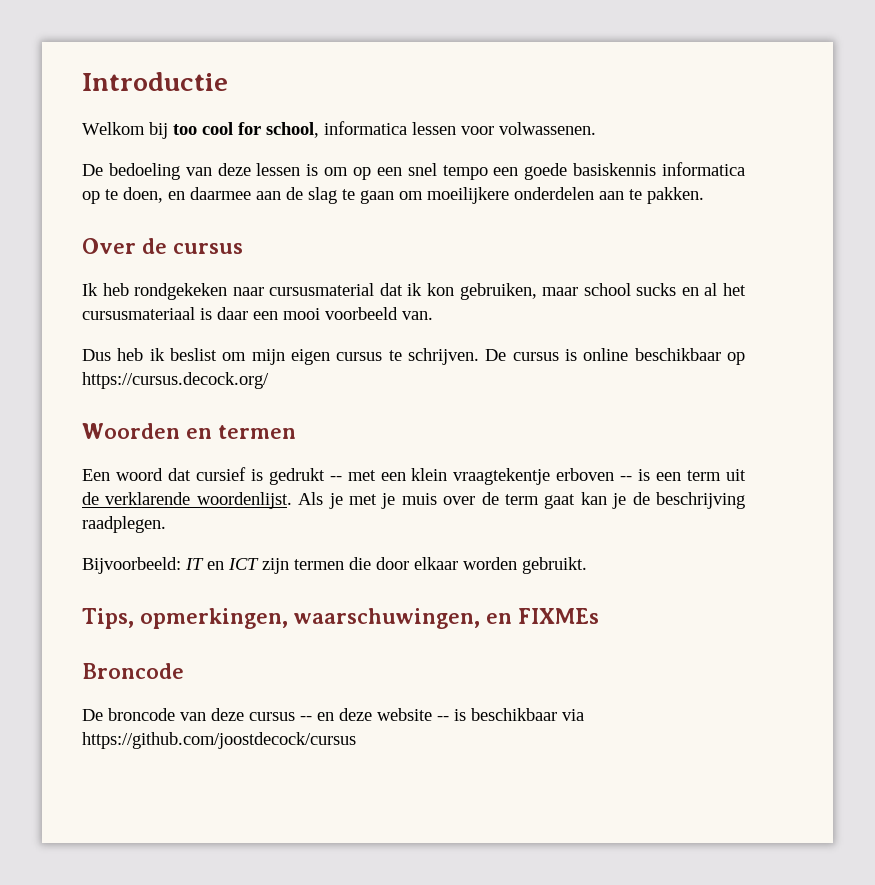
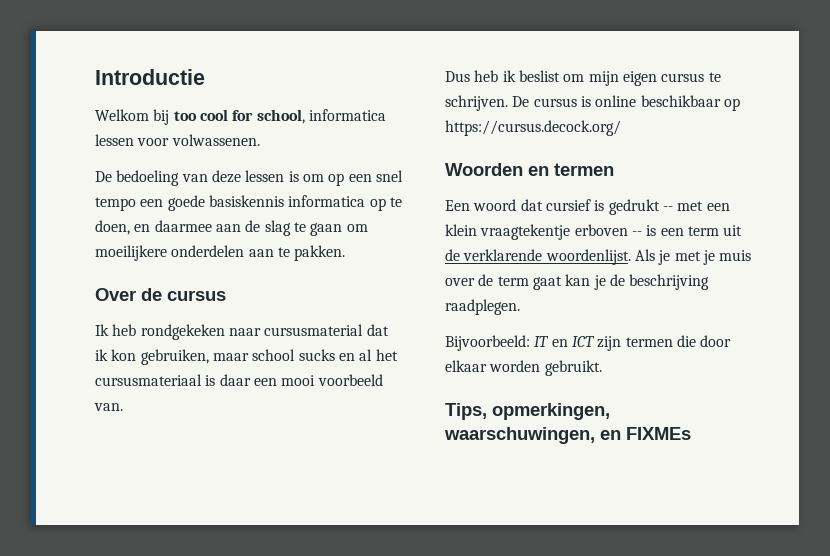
[82,663,184,679] [82,708,584,721] [82,732,356,749] // Broncode // De broncode van deze cursus -- en deze website -- is beschikbaar via https://github.com/joostdecock/cursus -> (691, 433) none

